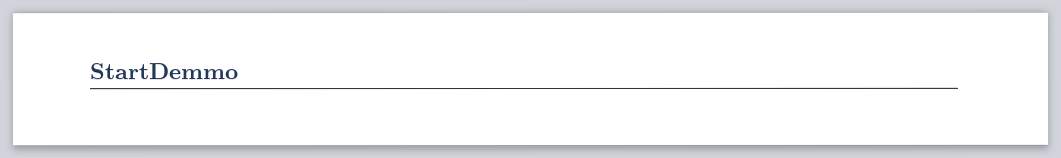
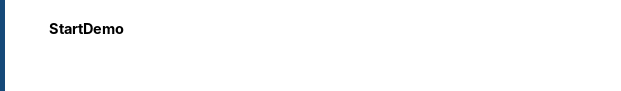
[89,63,239,80] StartDemmo -> [49,23,124,34] StartDemo

